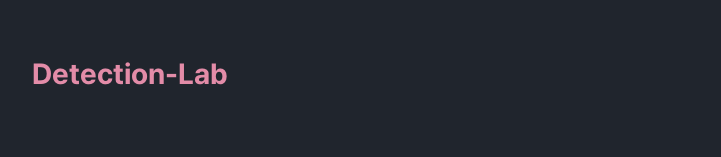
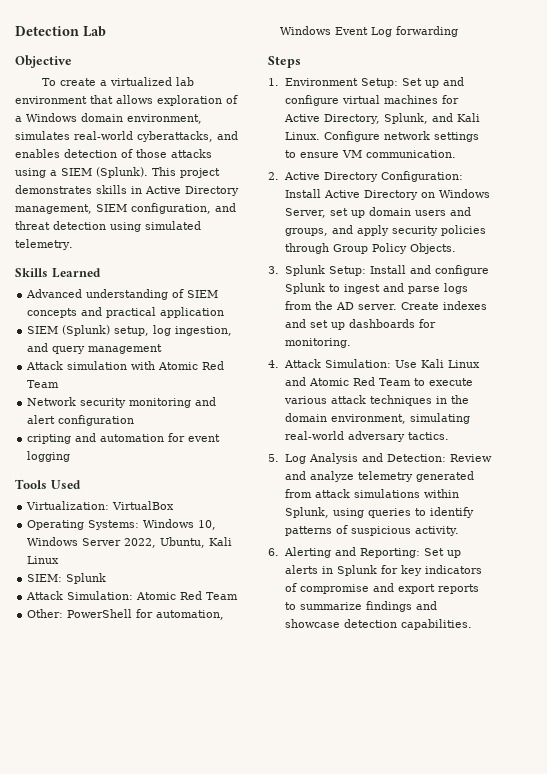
[32,62,228,85] Detection-Lab -> [15,26,106,37] [15,55,72,68] [42,77,195,86] [15,95,238,106] [15,113,202,124] [15,131,238,142] [15,149,212,158] [15,167,220,178] [15,185,239,196] [15,203,236,214] [15,221,201,232] [15,239,73,250] [15,268,101,278] [26,289,219,300] [27,307,225,318] [27,325,233,336] [27,343,163,354] [26,361,225,370] [27,380,60,388] [27,397,217,408] [27,415,135,426] [27,433,221,444] [27,451,71,462] [15,479,81,489] [26,501,175,510] [27,519,217,530] [27,537,233,548] [27,556,60,564] [27,573,107,584] [26,591,239,600] [27,609,225,620] [280,26,459,37] [268,56,301,68] [268,77,464,88] [284,95,459,106] [283,113,481,124] [284,131,479,142] [284,150,456,158] [268,171,463,182] [284,189,490,200] [284,207,472,218] [284,225,486,236] [284,243,456,254] [268,265,489,276] [284,283,468,294] [284,301,488,310] [284,319,436,330] [284,338,351,348] [268,359,480,368] [284,377,473,386] [283,395,469,406] [284,413,470,424] [284,431,449,442] [268,453,492,464] [284,471,474,482] [284,489,459,498] [284,507,474,518] [284,525,460,536] [268,547,461,558] [284,565,482,576] [284,583,479,594] [284,601,437,612] [284,619,472,630] Detection Lab // Objective // To create a virtualized lab environment that allows exploration of a Windows domain environment, simulates real-world cyberattacks, and enables detection of those attacks using a SIEM (Splunk). This project demonstrates skills in Active Directory management, SIEM configuration, and threat detection using simulated telemetry. // Skills Learned // Advanced understanding of SIEM concepts and practical application // SIEM (Splunk) setup, log ingestion, and query management // Attack simulation with Atomic Red Team // Network security monitoring and alert configuration // cripting and automation for event logging // Tools Used // Virtualization: VirtualBox // Operating Systems: Windows 10, Windows Server 2022, Ubuntu, Kali Linux // SIEM: Splunk // Attack Simulation: Atomic Red Team // Other: PowerShell for automation, Windows Event Log forwarding // Steps // 1. Environment Setup: Set up and configure virtual machines for Active Directory, Splunk, and Kali Linux. Configure network settings to ensure VM communication. // 2. Active Directory Configuration: Install Active Directory on Windows Server, set up domain users and groups, and apply security policies through Group Policy Objects. // 3. Splunk Setup: Install and configure Splunk to ingest and parse logs from the AD server. Create indexes and set up dashboards for monitoring. // 4. Attack Simulation: Use Kali Linux and Atomic Red Team to execute various attack techniques in the domain environment, simulating real-world adversary tactics. // 5. Log Analysis and Detection: Review and analyze telemetry generated from attack simulations within Splunk, using queries to identify patterns of suspicious activity. // 6. Alerting and Reporting: Set up alerts in Splunk for key indicators of compromise and export reports to summarize findings and showcase detection capabilities.

